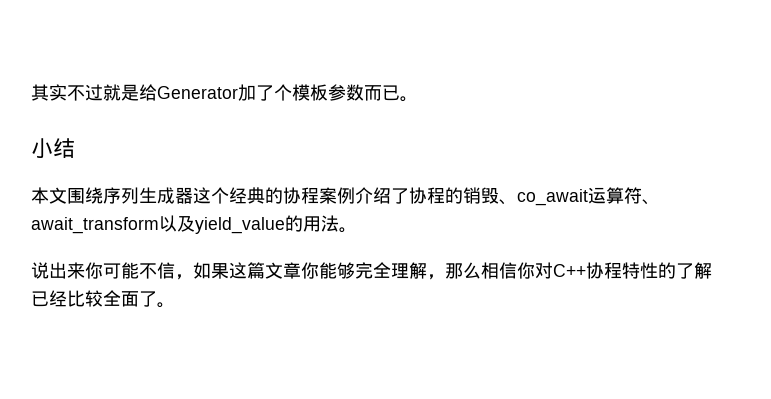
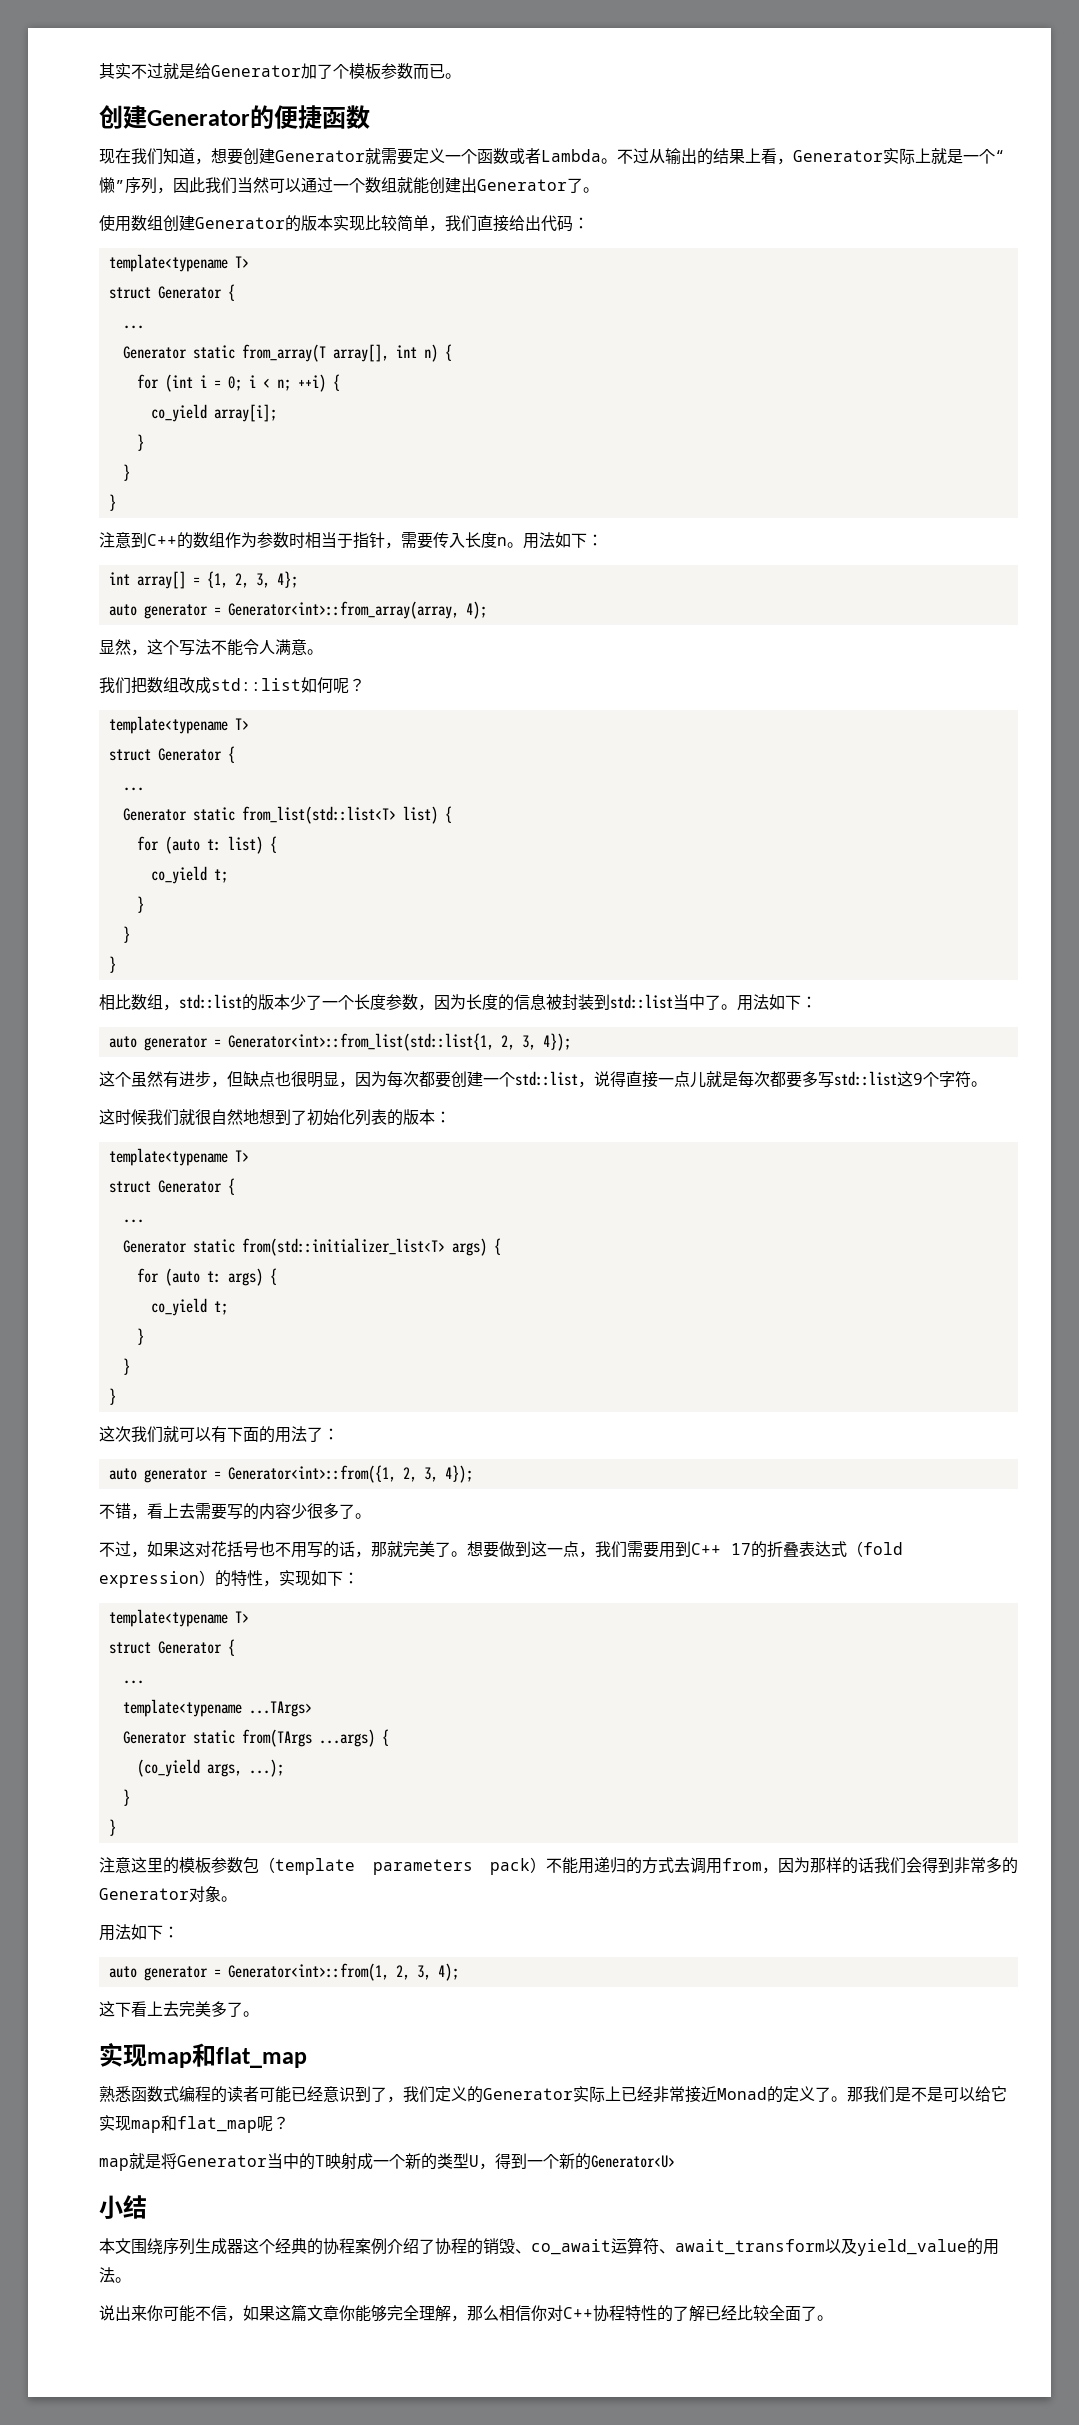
(418, 99) none -> [99,105,370,129] [99,148,1005,165] [99,177,599,194] [99,215,589,232] [108,254,249,272] [108,284,235,301] [122,325,144,329] [122,344,452,362] [136,374,340,392] [150,404,277,422] [136,434,144,451] [122,464,130,481] [108,494,116,511] [99,532,603,549] [108,571,298,589] [108,601,487,619] [99,639,323,656] [99,677,365,694] [108,716,249,734] [108,746,235,763] [122,787,144,791] [122,806,452,824] [136,836,277,854] [150,866,228,884] [136,896,144,913] [122,926,130,943] [108,956,116,973] [99,994,817,1011] [108,1033,571,1051] [99,1071,987,1088] [99,1109,451,1126] [108,1148,249,1166] [108,1178,235,1195] [122,1219,144,1223] [122,1238,501,1256] [136,1268,277,1286] [150,1298,228,1316] [136,1328,144,1345] [122,1358,130,1375] [108,1388,116,1405] [99,1426,339,1443] [108,1465,473,1483] [99,1503,371,1520] [99,1541,903,1558] [99,1570,359,1588] [108,1609,249,1627] [108,1639,235,1656] [122,1680,144,1684] [122,1699,312,1717] [122,1729,389,1747] [136,1759,284,1777] [122,1789,130,1806] [108,1819,116,1836] [99,1857,1018,1875] [99,1886,237,1902] [99,1924,179,1941] [108,1963,459,1981] [99,2001,259,2017] [99,2043,307,2068] [99,2086,1007,2103] [99,2115,289,2133] [99,2153,675,2171] // 创建Generator的便捷函数 // 现在我们知道，想要创建Generator就需要定义一个函数或者Lambda。不过从输出的结果上看，Generator实际上就是一个“懒”序列，因此我们当然可以通过一个数组就能创建出Generator了。 // 使用数组创建Generator的版本实现比较简单，我们直接给出代码： // template<typename T> // struct Generator { // ... // Generator static from_array(T array[], int n) { // for (int i = 0; i < n; ++i) { // co_yield array[i]; // } // } // } // 注意到C++的数组作为参数时相当于指针，需要传入长度n。用法如下： // int array[] = {1, 2, 3, 4}; // auto generator = Generator<int>::from_array(array, 4); // 显然，这个写法不能令人满意。 // 我们把数组改成std::list如何呢？ // template<typename T> // struct Generator { // ... // Generator static from_list(std::list<T> list) { // for (auto t: list) { // co_yield t; // } // } // } // 相比数组，std::list的版本少了一个长度参数，因为长度的信息被封装到std::list当中了。用法如下： // auto generator = Generator<int>::from_list(std::list{1, 2, 3, 4}); // 这个虽然有进步，但缺点也很明显，因为每次都要创建一个std::list，说得直接一点儿就是每次都要多写std::list这9个字符。 // 这时候我们就很自然地想到了初始化列表的版本： // template<typename T> // struct Generator { // ... // Generator static from(std::initializer_list<T> args) { // for (auto t: args) { // co_yield t; // } // } // } // 这次我们就可以有下面的用法了： // auto generator = Generator<int>::from({1, 2, 3, 4}); // 不错，看上去需要写的内容少很多了。 // 不过，如果这对花括号也不用写的话，那就完美了。想要做到这一点，我们需要用到C++ 17的折叠表达式（fold expression）的特性，实现如下： // template<typename T> // struct Generator { // ... // template<typename ...TArgs> // Generator static from(TArgs ...args) { // (co_yield args, ...); // } // } // 注意这里的模板参数包（template parameters pack）不能用递归的方式去调用from，因为那样的话我们会得到非常多的Generator对象。 // 用法如下： // auto generator = Generator<int>::from(1, 2, 3, 4); // 这下看上去完美多了。 // 实现map和flat_map // 熟悉函数式编程的读者可能已经意识到了，我们定义的Generator实际上已经非常接近Monad的定义了。那我们是不是可以给它实现map和flat_map呢？ // map就是将Generator当中的T映射成一个新的类型U，得到一个新的Generator<U>

